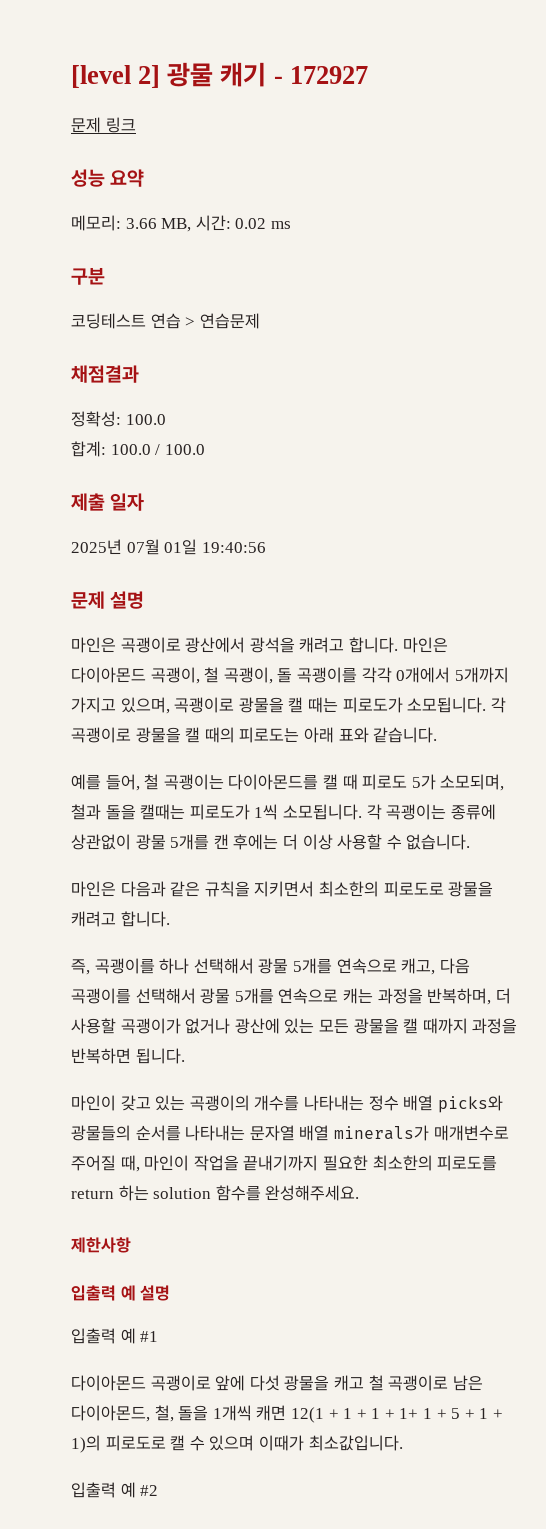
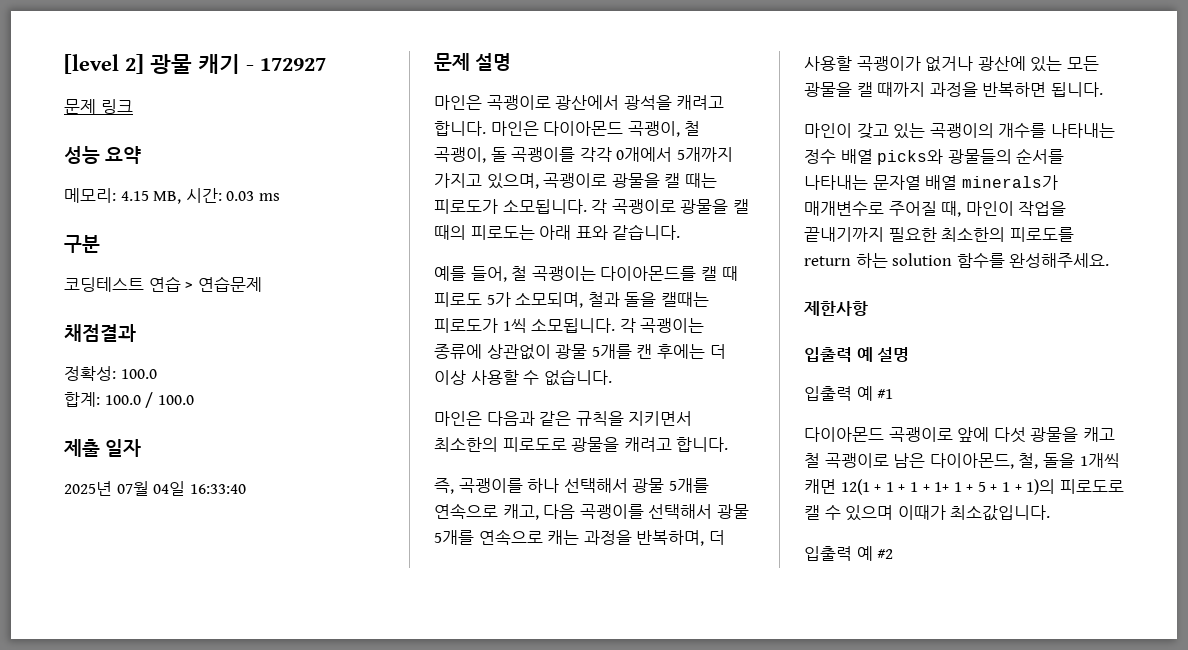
[125,218,157,229] 3.66 -> [120,191,149,201] 4.15
[235,218,267,229] 0.02 -> [226,191,255,201] 0.03
[164,539,266,555] 01일 19:40:56 -> [153,481,246,496] 04일 16:33:40

